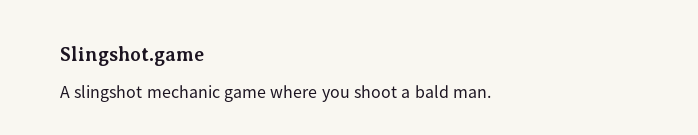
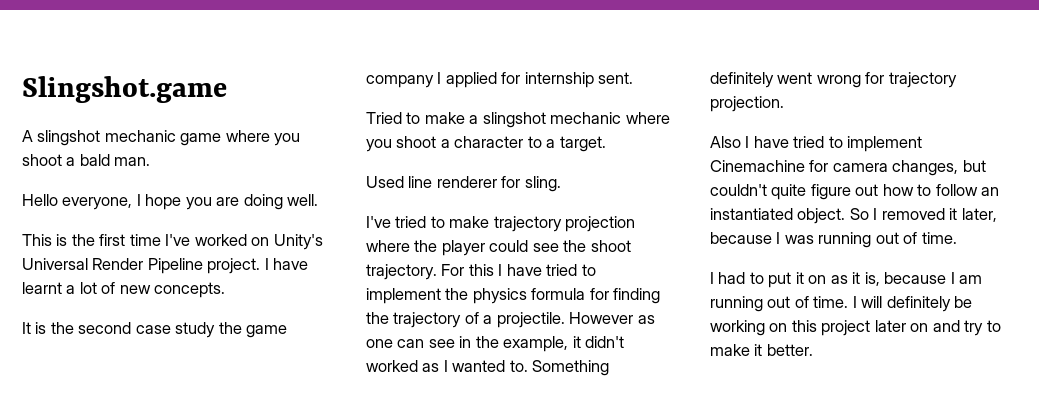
(491, 93) none -> [22,194,319,210] [22,234,323,250] [22,258,309,274] [22,282,226,298] [22,322,288,338] [366,72,634,88] [366,112,670,128] [366,136,606,152] [366,176,561,192] [366,216,636,232] [366,240,631,256] [366,264,596,280] [366,288,661,304] [366,312,655,328] [366,336,625,352] [366,360,610,376] [710,72,957,88] [710,96,784,112] [710,136,923,152] [710,160,986,176] [710,184,1000,200] [710,208,997,224] [710,232,957,248] [710,272,983,288] [710,296,973,312] [710,320,1001,336] [710,344,813,356] // Hello everyone, I hope you are doing well. // This is the first time I've worked on Unity's Universal Render Pipeline project. I have learnt a lot of new concepts. // It is the second case study the game company I applied for internship sent. // Tried to make a slingshot mechanic where you shoot a character to a target. // Used line renderer for sling. // I've tried to make trajectory projection where the player could see the shoot trajectory. For this I have tried to implement the physics formula for finding the trajectory of a projectile. However as one can see in the example, it didn't worked as I wanted to. Something definitely went wrong for trajectory projection. // Also I have tried to implement Cinemachine for camera changes, but couldn't quite figure out how to follow an instantiated object. So I removed it later, because I was running out of time. // I had to put it on as it is, because I am running out of time. I will definitely be working on this project later on and try to make it better.

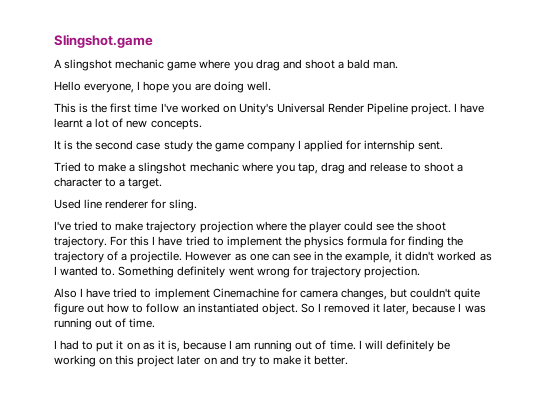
(301, 139) none -> [255,59,302,71] drag and
(392, 145) none -> [297,162,422,174] tap, drag and release to

